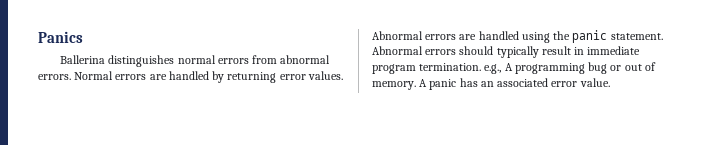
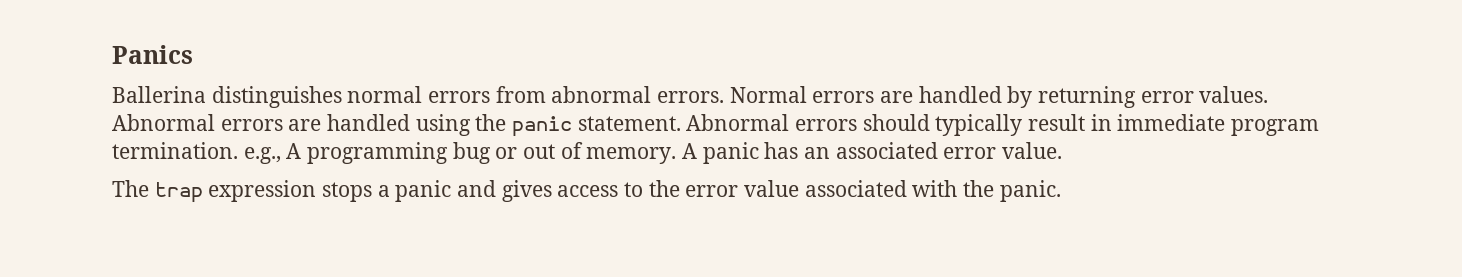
(610, 82) none -> [112,180,1061,203] // The trap expression stops a panic and gives access to the error value associated with the panic.

